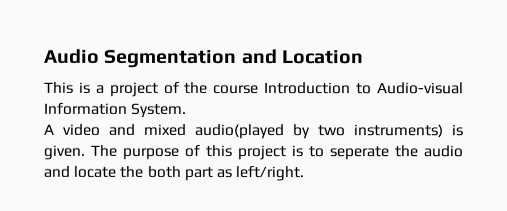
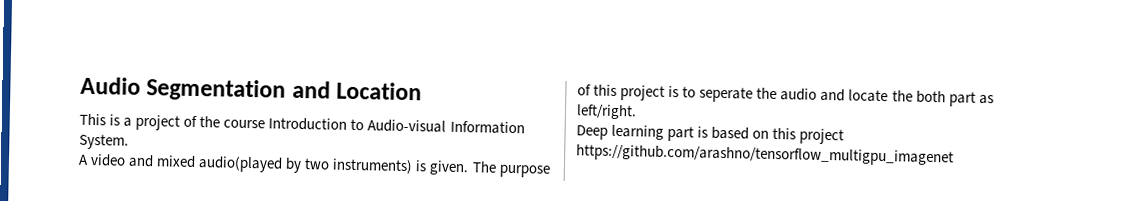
(305, 173) none -> [576,124,845,145] [576,144,954,167] // Deep learning part is based on this project https://github.com/arashno/tensorflow_multigpu_imagenet

